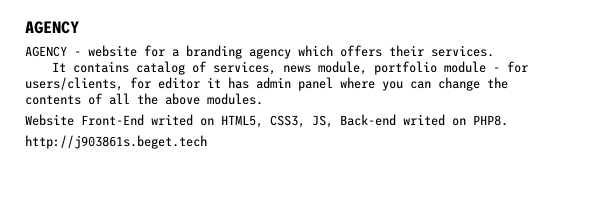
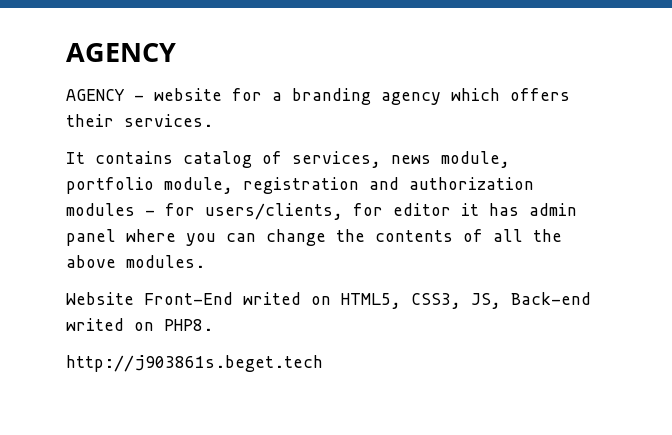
[443,61,486,73] module -> [164,177,534,194] [66,203,135,216] module, registration and authorization modules

